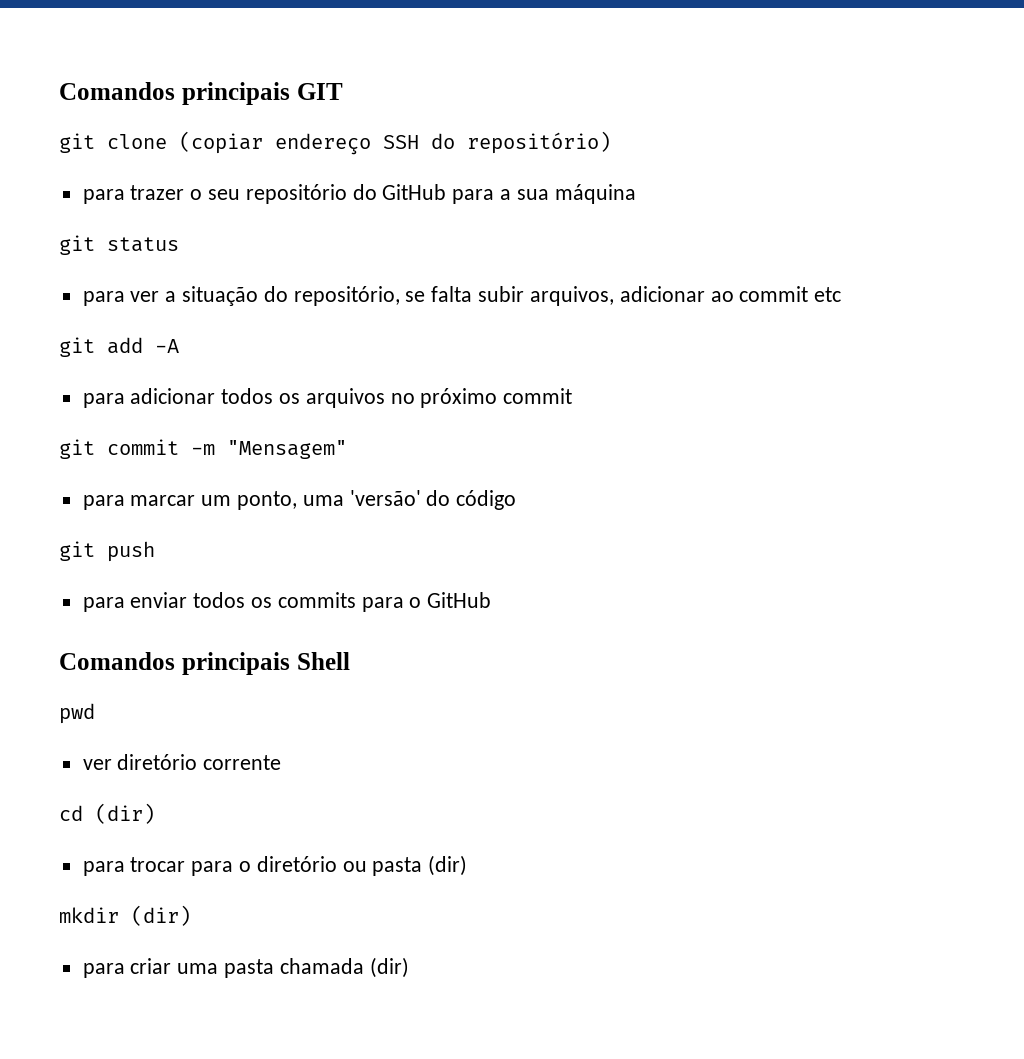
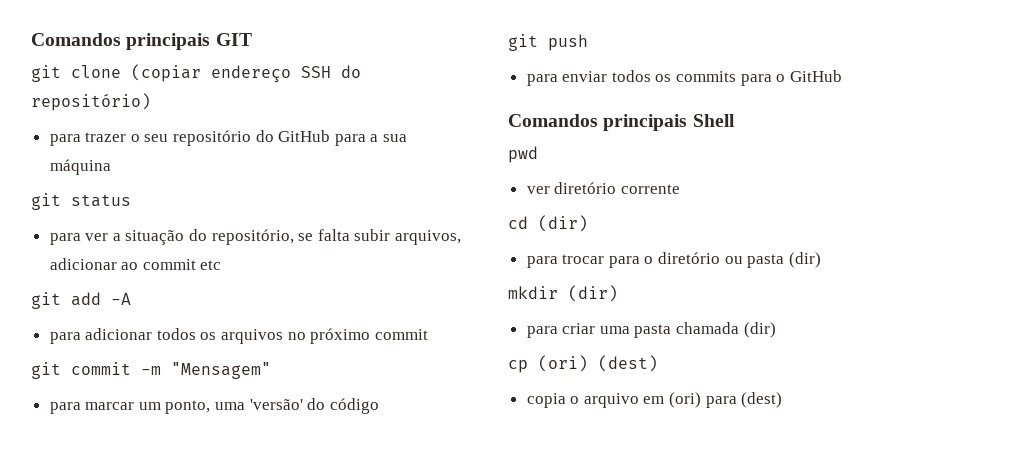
(409, 967) none -> [508,355,658,373] [526,392,783,408] // cp (ori) (dest) // copia o arquivo em (ori) para (dest)

